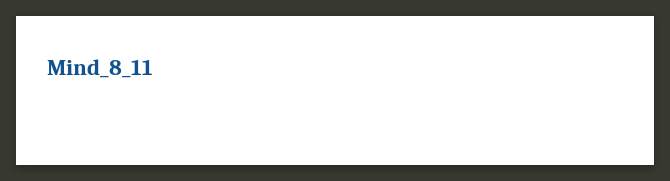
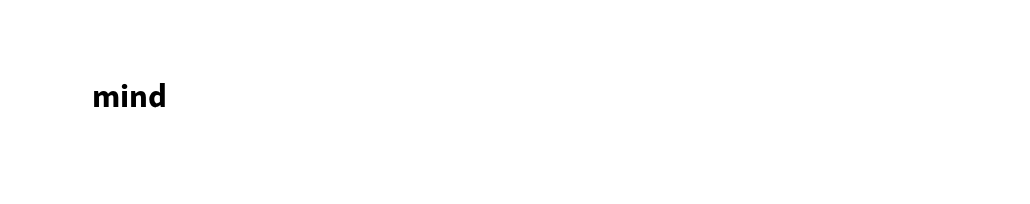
[47,59,153,78] Mind_8_11 -> [92,83,167,108] mind

